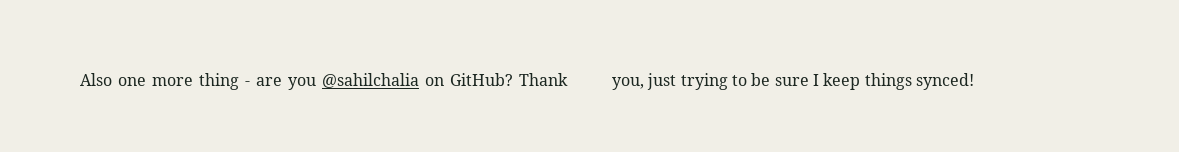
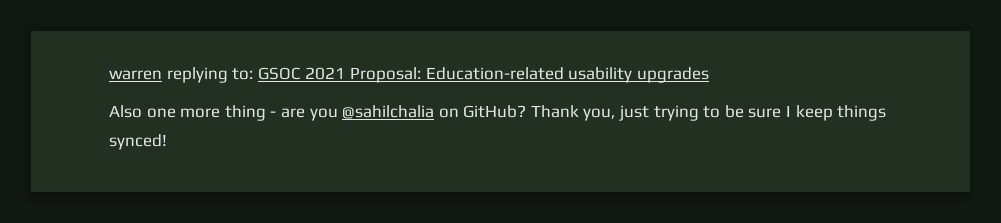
(80, 79) none -> [109,67,709,83] warren replying to: GSOC 2021 Proposal: Education-related usability upgrades //

